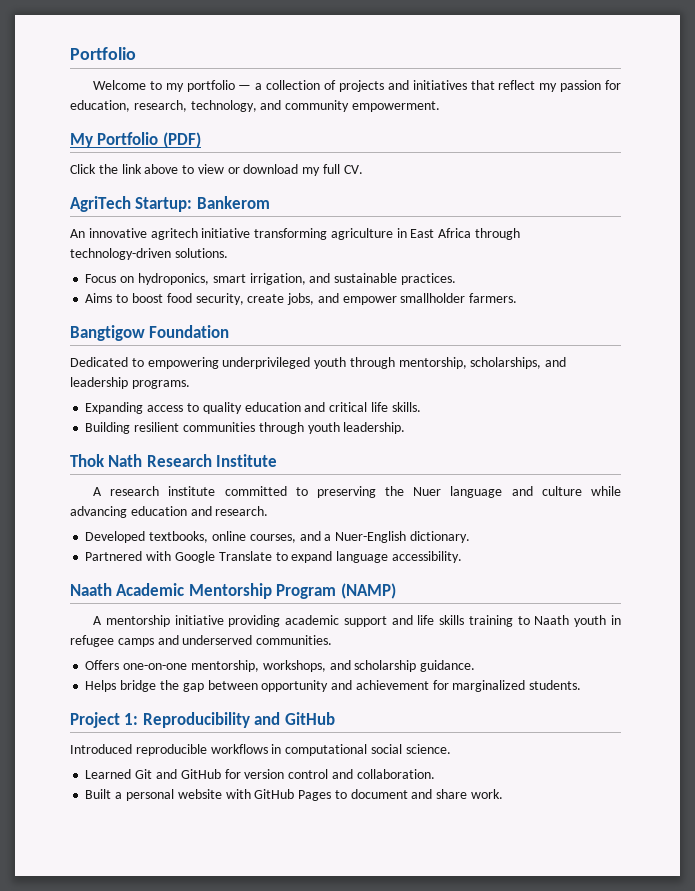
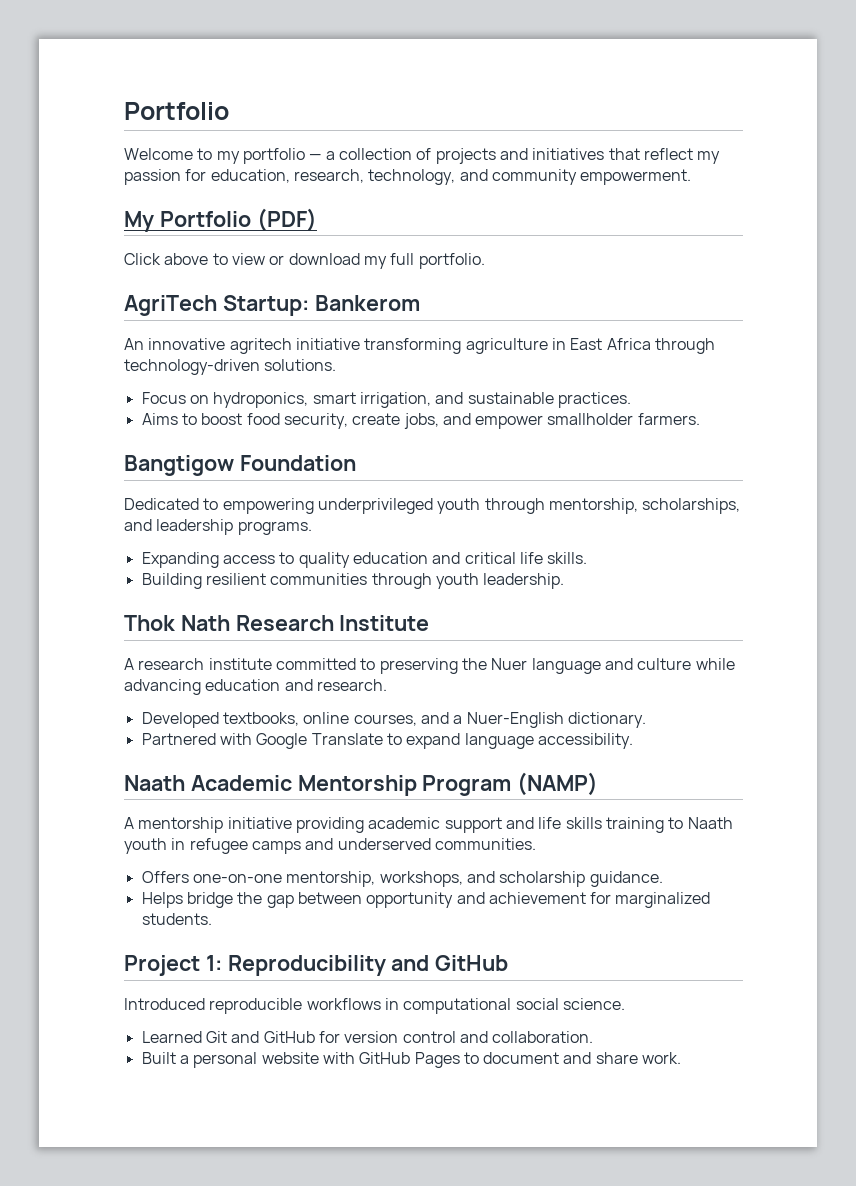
[98,164,142,174] the link -> (161, 259) none
[343,165,363,174] CV. -> [418,253,485,269] portfolio.

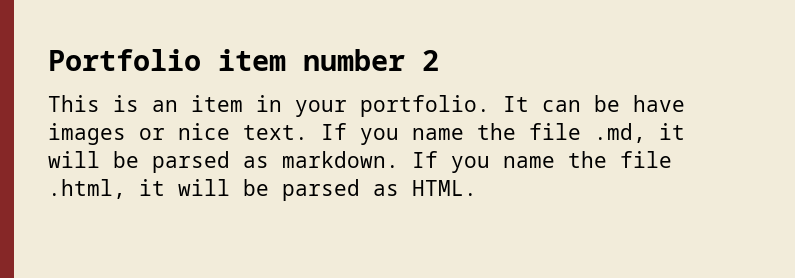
[124,102,229,120] [124,148,721,164] [124,169,692,185] [124,208,317,232] [124,253,485,269] [124,295,420,316] [124,338,715,354] [124,359,337,375] [141,392,631,408] [141,413,700,429] [124,455,356,476] [124,498,741,514] [124,519,312,535] [141,552,588,568] [141,573,565,589] [124,615,430,631] [124,658,735,674] [124,679,387,695] [141,712,646,728] [141,733,633,749] [124,772,599,796] [124,817,733,833] [124,838,536,854] [141,871,663,887] [141,892,711,908] [141,913,212,925] [124,955,509,976] [124,998,625,1014] [141,1031,594,1043] [141,1052,682,1068] Portfolio // Welcome to my portfolio — a collection of projects and initiatives that reflect my passion for education, research, technology, and community empowerment. // My Portfolio (PDF) // Click above to view or download my full portfolio. // AgriTech Startup: Bankerom // An innovative agritech initiative transforming agriculture in East Africa through technology-driven solutions. // Focus on hydroponics, smart irrigation, and sustainable practices. // Aims to boost food security, create jobs, and empower smallholder farmers. // Bangtigow Foundation // Dedicated to empowering underprivileged youth through mentorship, scholarships, and leadership programs. // Expanding access to quality education and critical life skills. // Building resilient communities through youth leadership. // Thok Nath Research Institute // A research institute committed to preserving the Nuer language and culture while advancing education and research. // Developed textbooks, online courses, and a Nuer-English dictionary. // Partnered with Google Translate to expand language accessibility. // Naath Academic Mentorship Program (NAMP) // A mentorship initiative providing academic support and life skills training to Naath youth in refugee camps and underserved communities. // Offers one-on-one mentorship, workshops, and scholarship guidance. // Helps bridge the gap between opportunity and achievement for marginalized students. // Project 1: Reproducibility and GitHub // Introduced reproducible workflows in computational social science. // Learned Git and GitHub for version control and collaboration. // Built a personal website with GitHub Pages to document and share work. -> [48,49,439,71] [48,95,685,117] [48,123,685,145] [48,151,672,173] [48,179,477,201] Portfolio item number 2 // This is an item in your portfolio. It can be have images or nice text. If you name the file .md, it will be parsed as markdown. If you name the file .html, it will be parsed as HTML.

